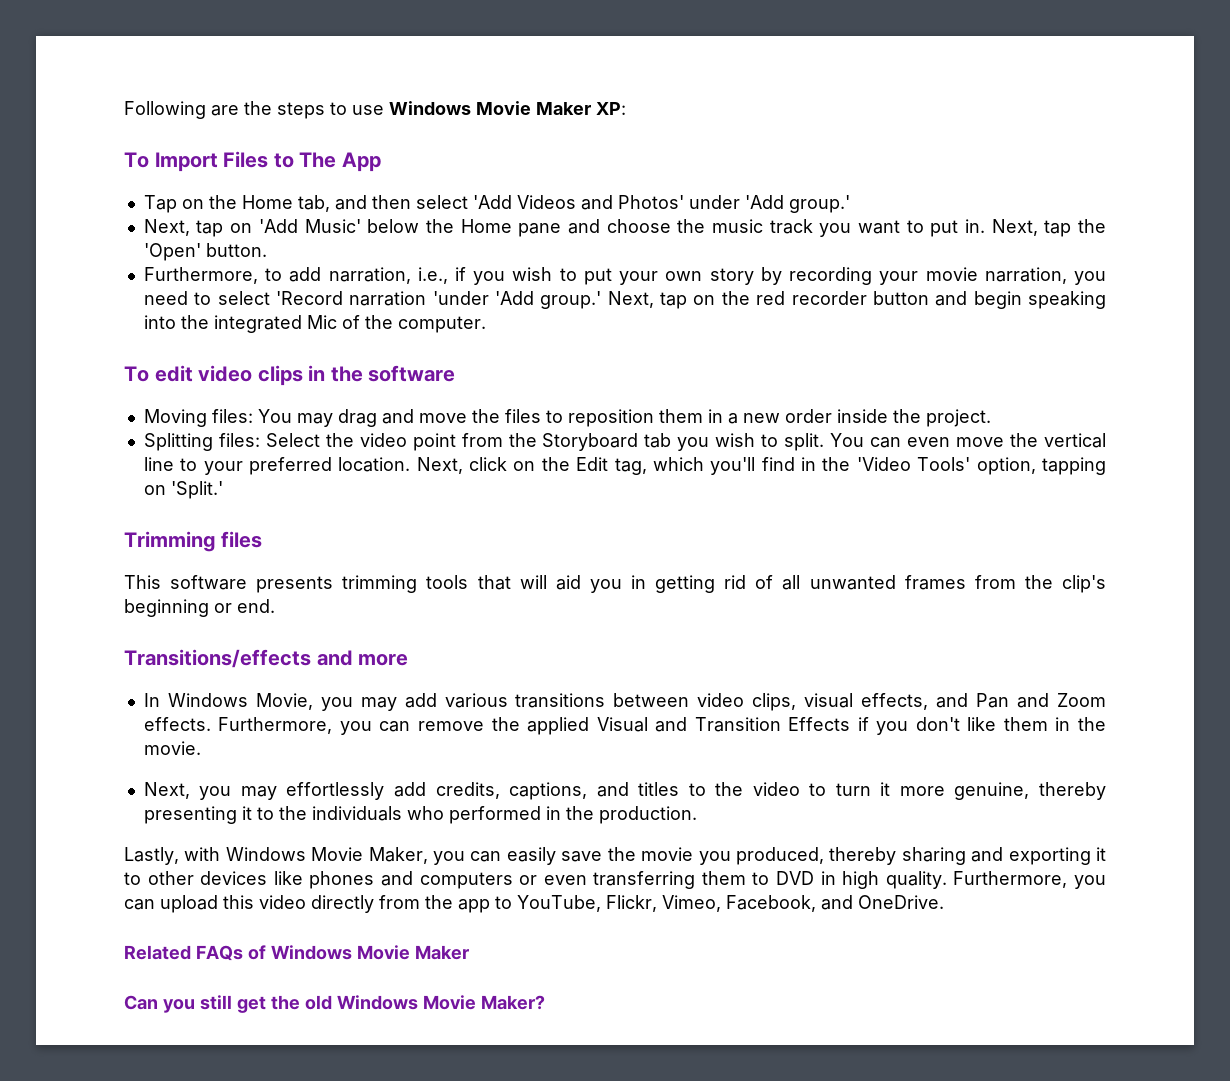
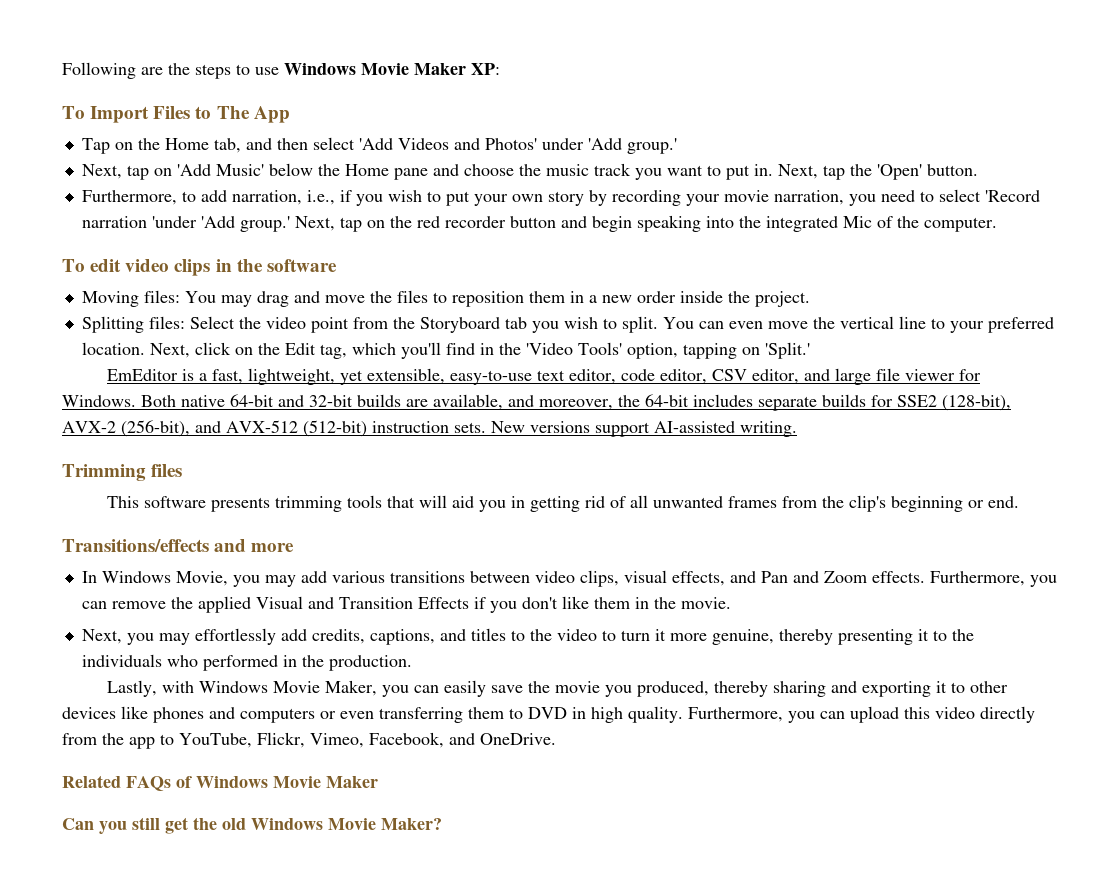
(223, 490) none -> [106,368,981,385] [62,394,1011,411] [62,420,797,437] // EmEditor is a fast, lightweight, yet extensible, easy-to-use text editor, code editor, CSV editor, and large file viewer for Windows. Both native 64-bit and 32-bit builds are available, and moreover, the 64-bit includes separate builds for SSE2 (128-bit), AVX-2 (256-bit), and AVX-512 (512-bit) instruction sets. New versions support AI-assisted writing.

